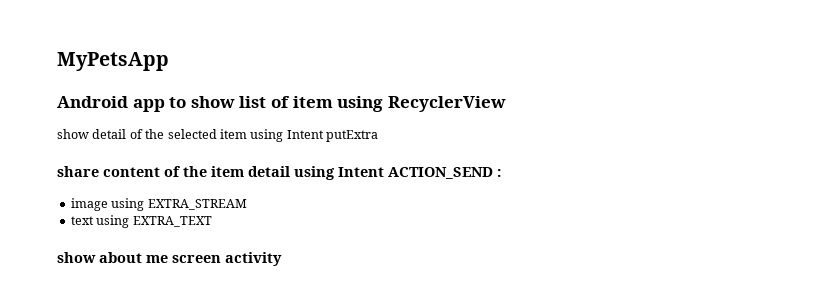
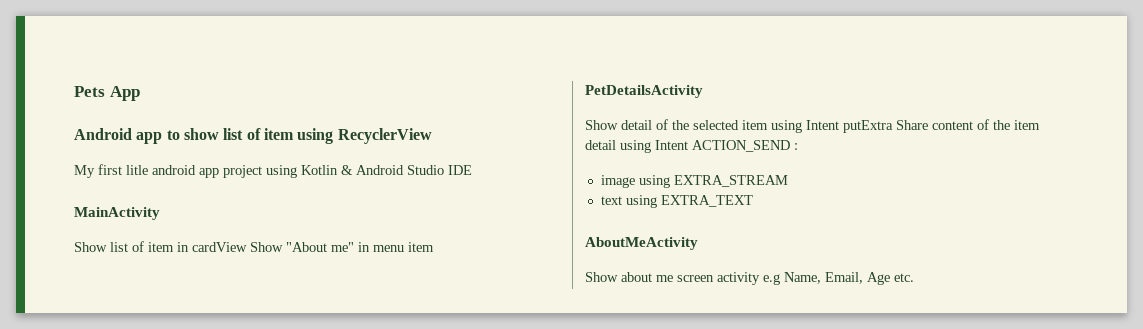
[57,52,169,71] MyPetsApp -> [74,86,140,101] Pets App
[57,129,89,139] show -> [74,164,472,178] [74,207,160,220] [74,241,434,252] [585,85,703,98] [585,120,618,130] My first litle android app project using Kotlin & Android Studio IDE // MainActivity // Show list of item in cardView Show "About me" in menu item // PetDetailsActivity // Show
[57,166,99,177] // share -> [896,120,928,130] Share
[57,252,96,263] show -> [585,237,698,250] [585,272,618,282] AboutMeActivity // Show
(282, 259) none -> [763,272,914,285] e.g Name, Email, Age etc.

